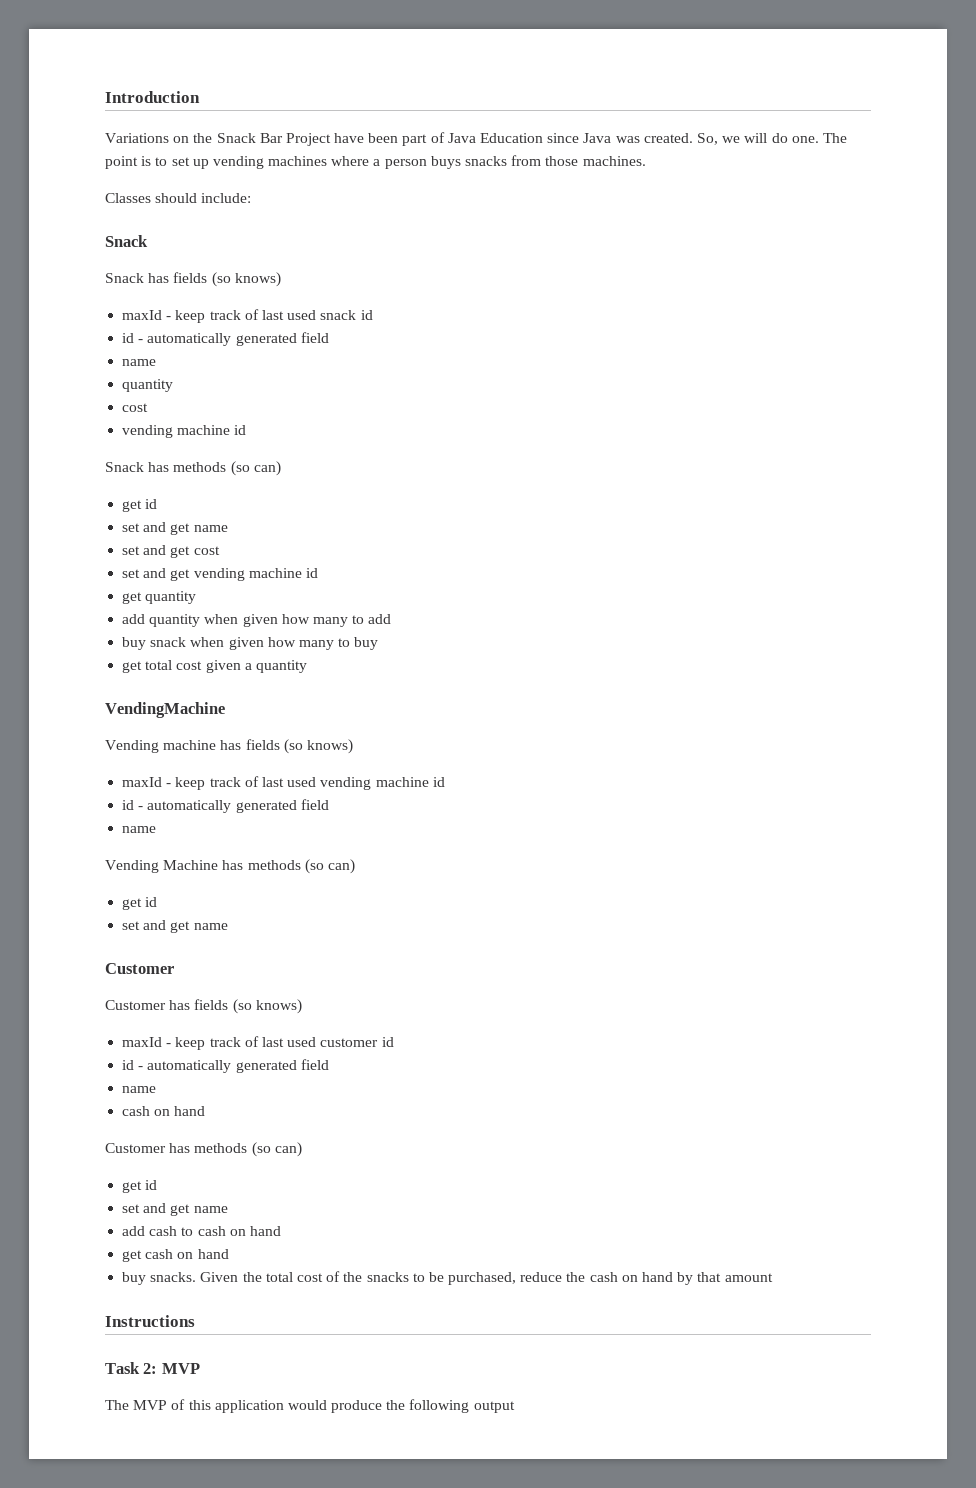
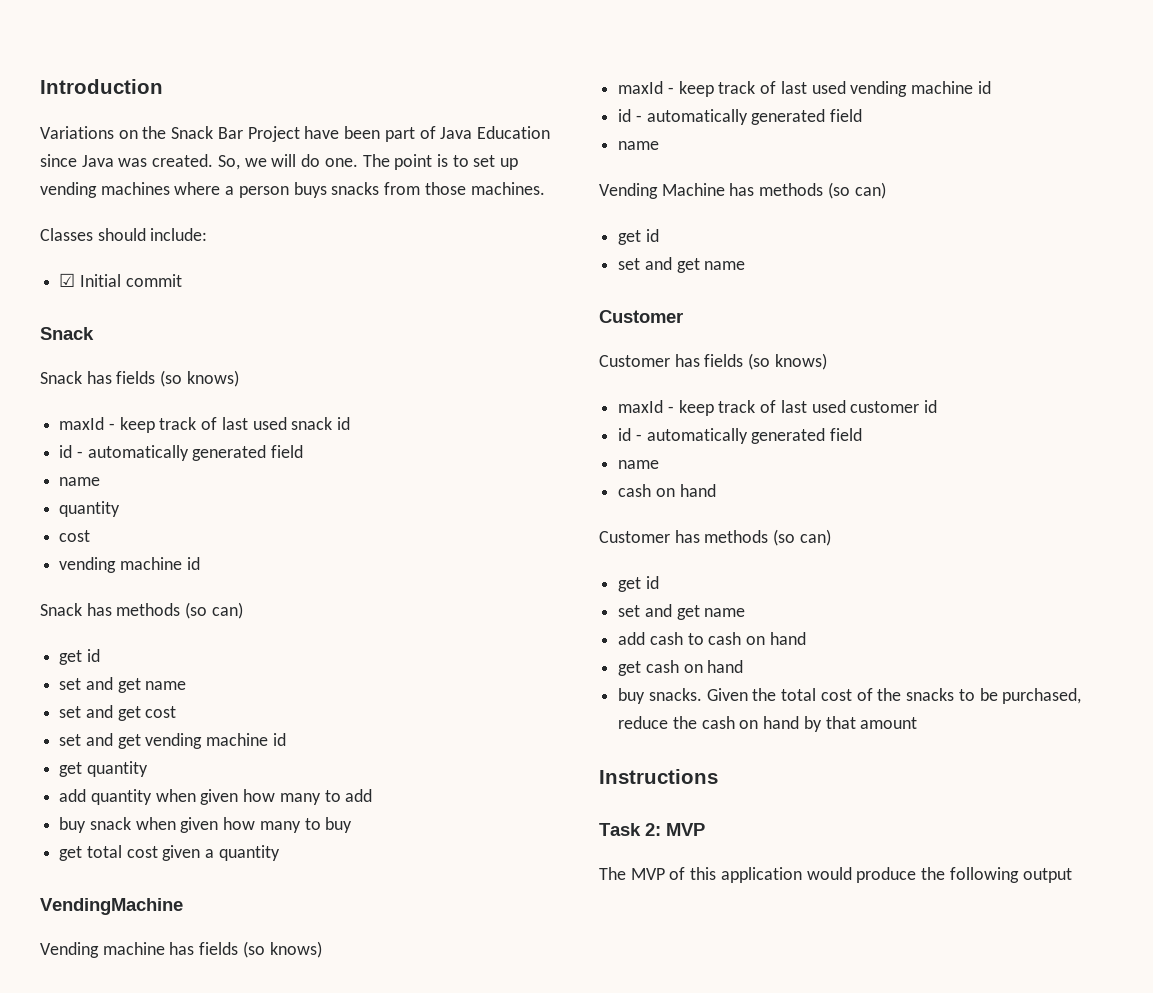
(252, 198) none -> [59,273,182,287] // ☑ Initial commit

